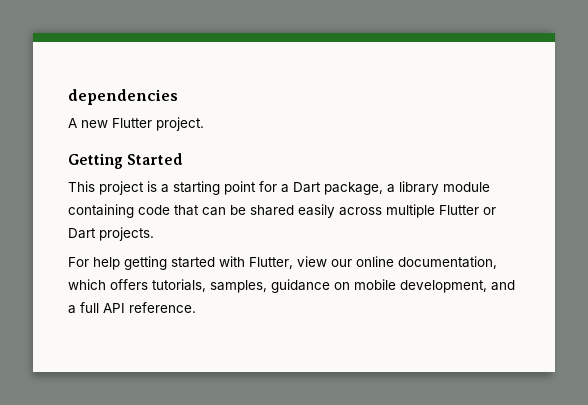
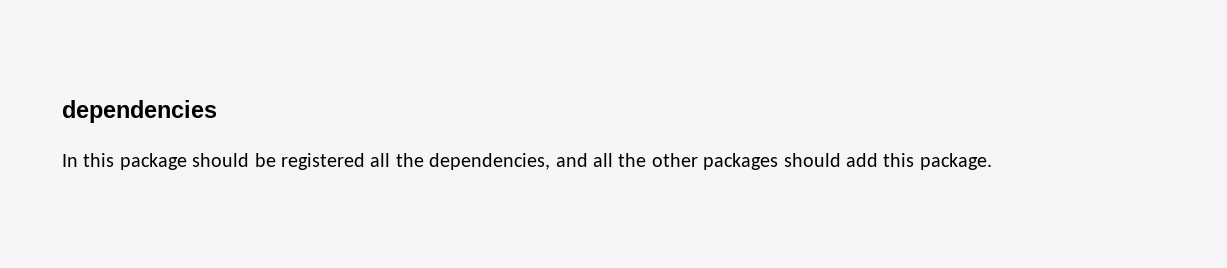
[68,117,204,131] [68,153,183,169] [68,181,490,195] [68,204,496,218] [68,227,154,241] [68,256,497,270] [68,279,515,293] [68,302,196,314] A new Flutter project. // Getting Started // This project is a starting point for a Dart package, a library module containing code that can be shared easily across multiple Flutter or Dart projects. // For help getting started with Flutter, view our online documentation, which offers tutorials, samples, guidance on mobile development, and a full API reference. -> [62,153,992,170] In this package should be registered all the dependencies, and all the other packages should add this package.

